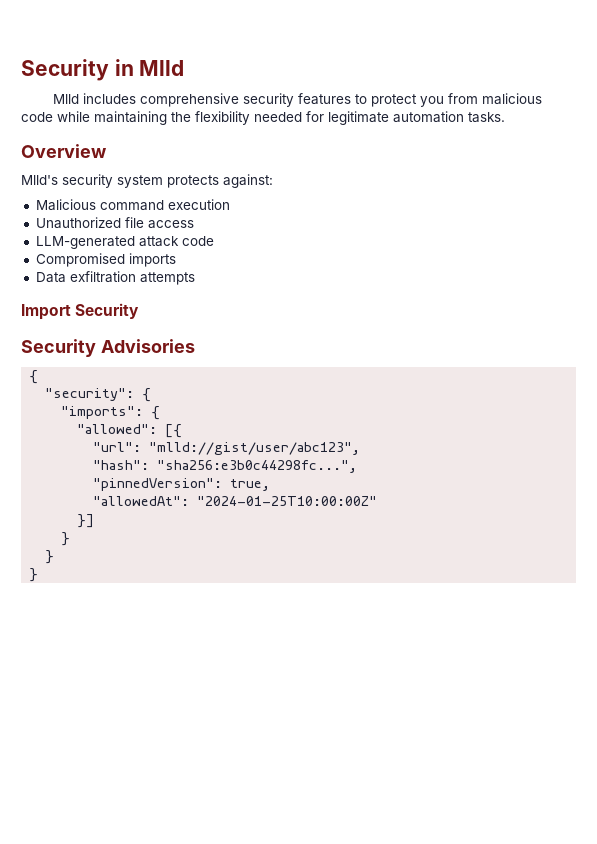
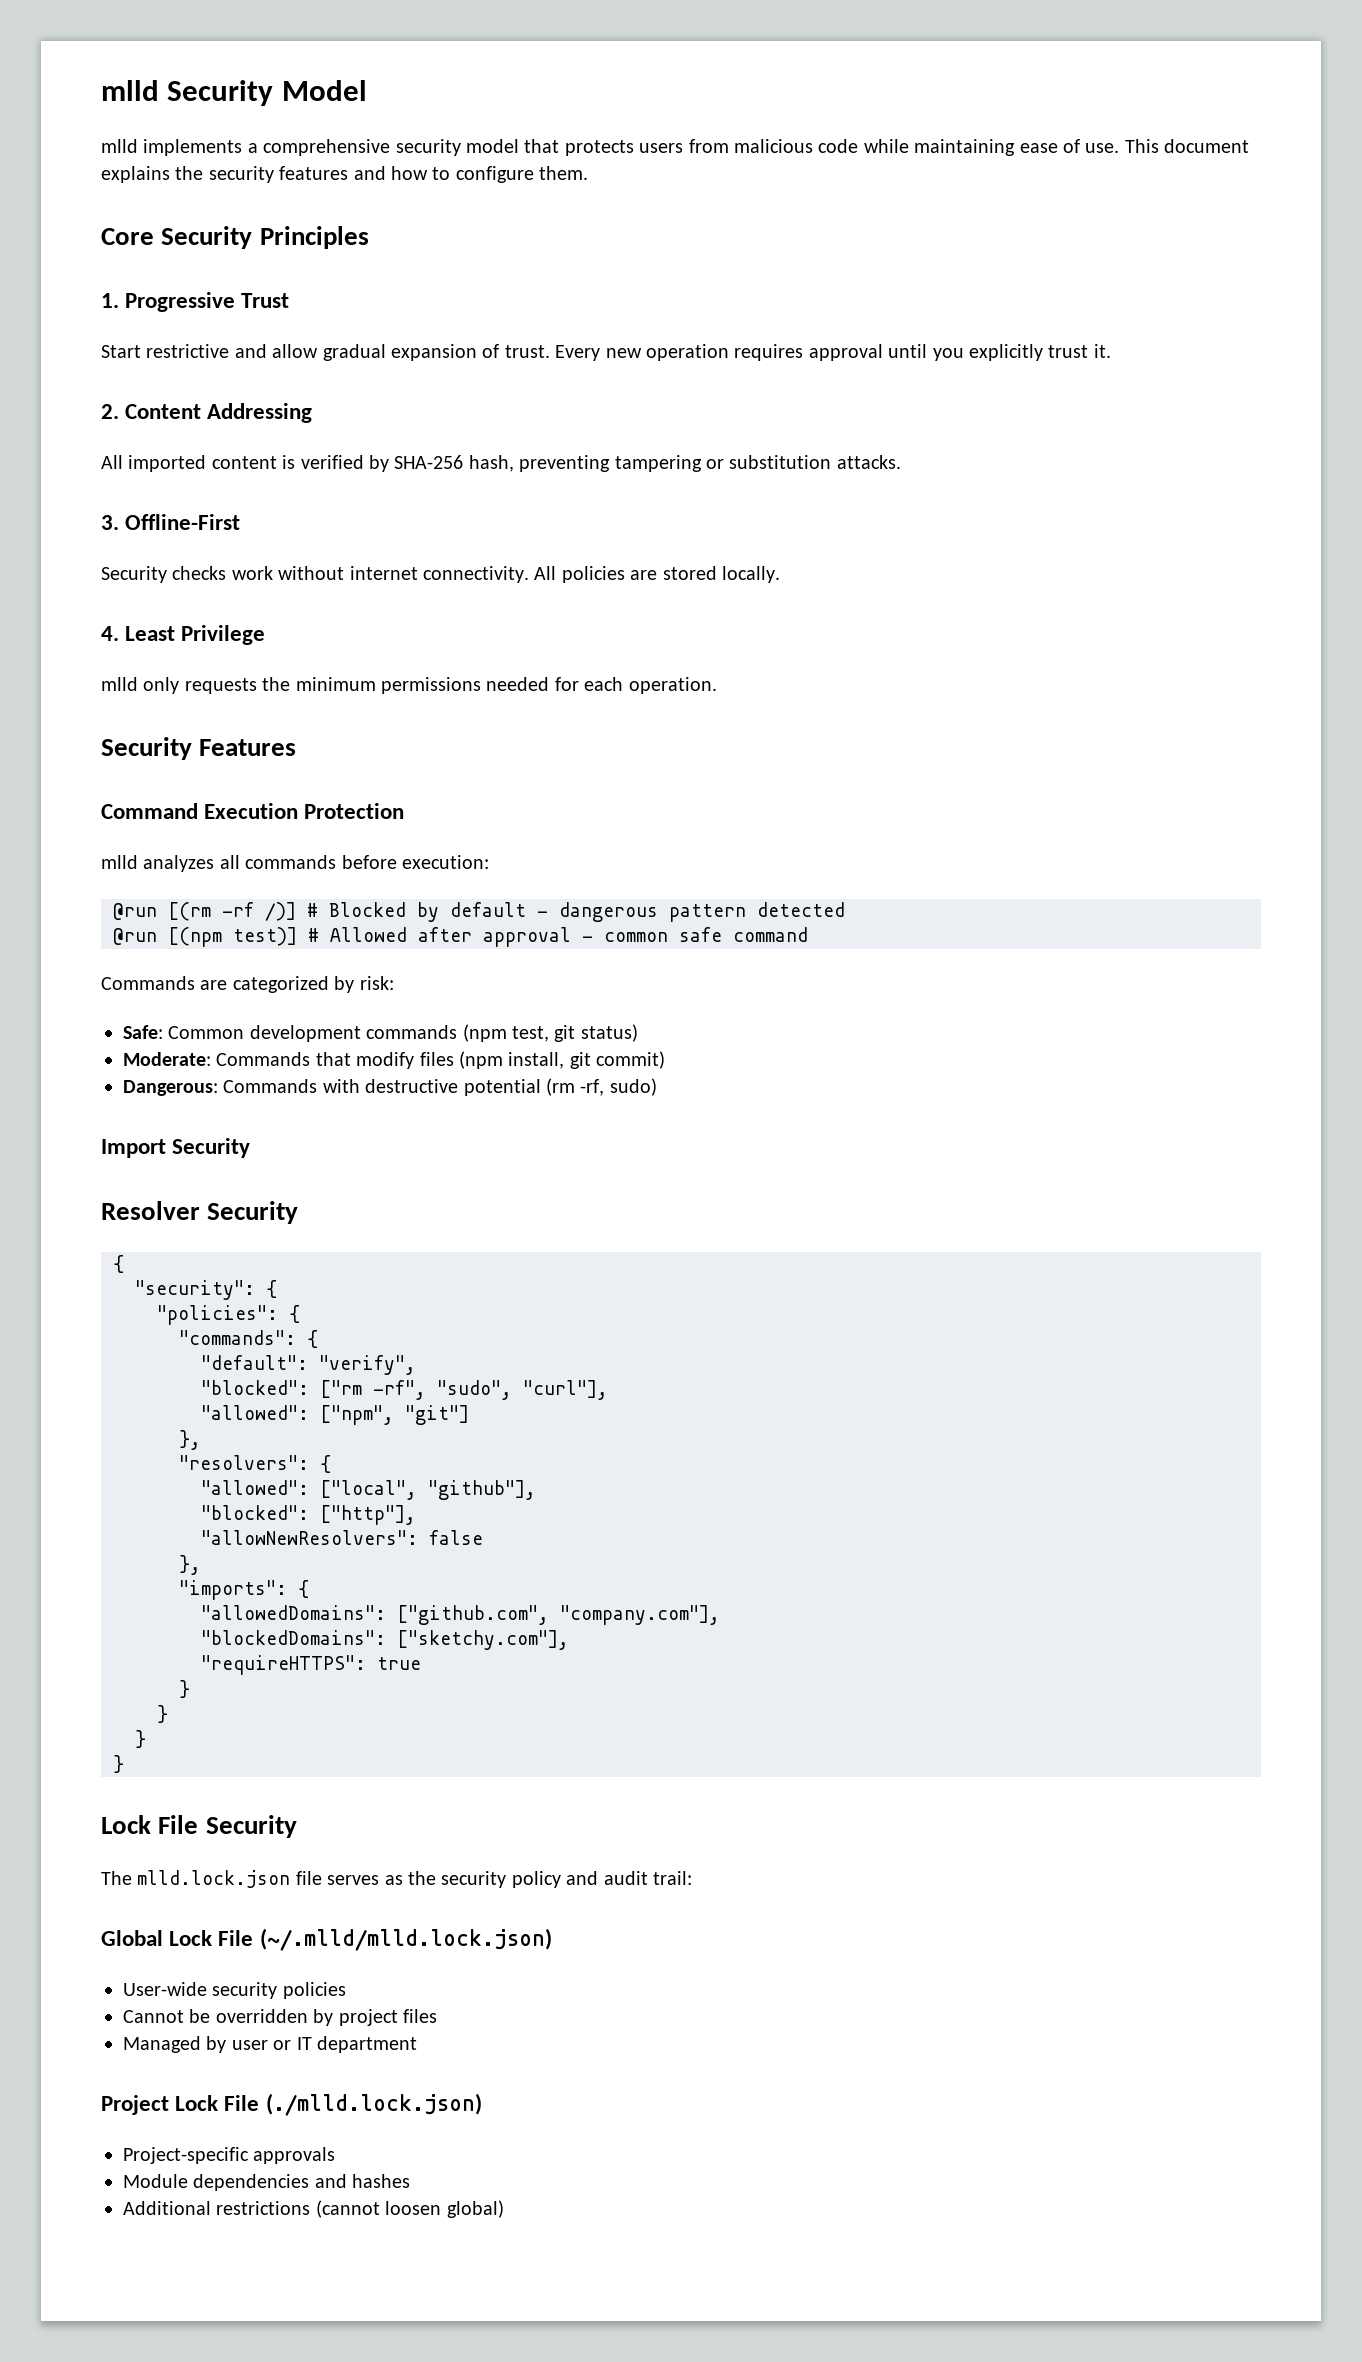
[21,59,185,81] [52,93,444,107] Security in Mlld // Mlld includes comprehensive security features to protect you -> [101,80,367,106] [101,139,684,156] mlld Security Model // mlld implements a comprehensive security model that protects users
[171,111,505,125] [21,144,107,158] [21,174,273,188] [35,199,230,211] [35,217,194,229] [35,236,214,249] [35,253,176,267] [35,271,195,285] the flexibility needed for legitimate automation tasks. // Overview // Mlld's security system protects against: // Malicious command execution // Unauthorized file access // LLM-generated attack code // Compromised imports // Data exfiltration attempts -> [1019,139,1250,153] [101,166,589,183] [101,226,369,249] [101,292,290,312] [101,344,1111,361] [101,403,313,423] [101,455,901,472] [101,514,241,530] [101,566,780,583] [101,625,266,645] [101,677,717,694] [101,737,297,760] [101,803,405,819] [101,855,489,872] [113,902,845,922] [113,927,808,947] [101,976,394,993] [123,1024,638,1042] [123,1051,666,1069] [123,1078,657,1096] ease of use. This document explains the security features and how to configure them. // Core Security Principles // 1. Progressive Trust // Start restrictive and allow gradual expansion of trust. Every new operation requires approval until you explicitly trust it. // 2. Content Addressing // All imported content is verified by SHA-256 hash, preventing tampering or substitution attacks. // 3. Offline-First // Security checks work without internet connectivity. All policies are stored locally. // 4. Least Privilege // mlld only requests the minimum permissions needed for each operation. // Security Features // Command Execution Protection // mlld analyzes all commands before execution: // @run [(rm -rf /)] # Blocked by default - dangerous pattern detected // @run [(npm test)] # Allowed after approval - common safe command // Commands are categorized by risk: // Safe: Common development commands (npm test, git status) // Moderate: Commands that modify files (npm install, git commit) // Dangerous: Commands with destructive potential (rm -rf, sudo)
[21,339,195,357] Security Advisories -> [101,1201,299,1224] Resolver Security
[61,406,161,420] [77,424,183,438] [93,442,361,455] [93,460,358,473] [93,478,271,491] [93,496,378,506] [77,514,95,528] [61,532,71,546] [45,550,55,564] [29,568,39,582] "imports": { // "allowed": [{ // "url": "mlld://gist/user/abc123", // "hash": "sha256:e3b0c44298fc...", // "pinnedVersion": true, // "allowedAt": "2024-01-25T10:00:00Z" // }] // } // } // } -> [157,1305,300,1325] [179,1330,318,1348] [201,1355,416,1375] [201,1380,608,1400] [201,1405,469,1425] [179,1430,201,1450] [179,1455,331,1473] [201,1480,536,1500] [201,1505,416,1525] [201,1530,483,1545] [179,1555,201,1575] [179,1580,309,1600] [201,1605,720,1625] [201,1630,569,1650] [201,1655,421,1675] [179,1680,190,1698] [157,1705,168,1723] [135,1730,146,1748] [113,1755,124,1773] [101,1815,297,1838] [101,1870,692,1888] [101,1928,552,1951] [123,1982,346,1999] [123,2009,437,2026] [123,2036,417,2053] [101,2093,482,2116] [123,2147,336,2164] [123,2174,411,2191] [123,2200,504,2218] "policies": { // "commands": { // "default": "verify", // "blocked": ["rm -rf", "sudo", "curl"], // "allowed": ["npm", "git"] // }, // "resolvers": { // "allowed": ["local", "github"], // "blocked": ["http"], // "allowNewResolvers": false // }, // "imports": { // "allowedDomains": ["github.com", "company.com"], // "blockedDomains": ["sketchy.com"], // "requireHTTPS": true // } // } // } // } // Lock File Security // The mlld.lock.json file serves as the security policy and audit trail: // Global Lock File (~/.mlld/mlld.lock.json) // User-wide security policies // Cannot be overridden by project files // Managed by user or IT department // Project Lock File (./mlld.lock.json) // Project-specific approvals // Module dependencies and hashes // Additional restrictions (cannot loosen global)

